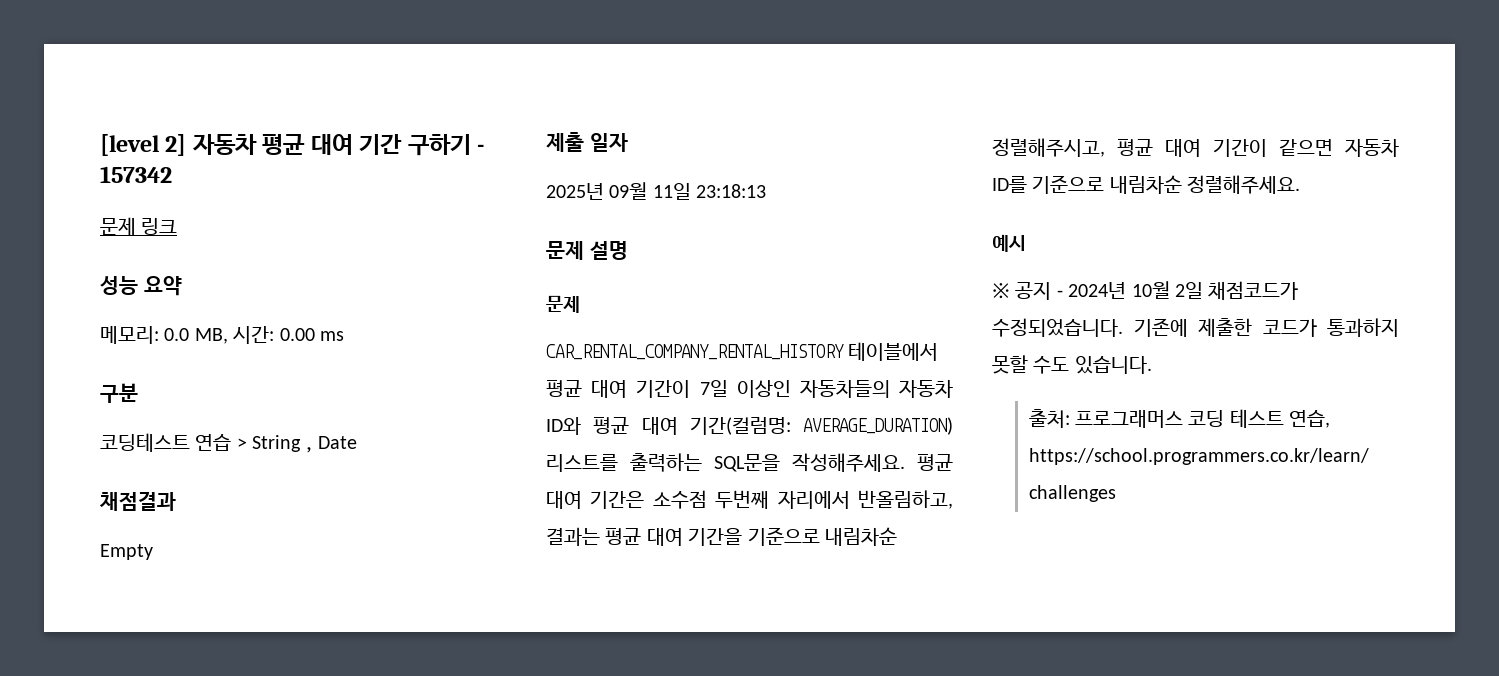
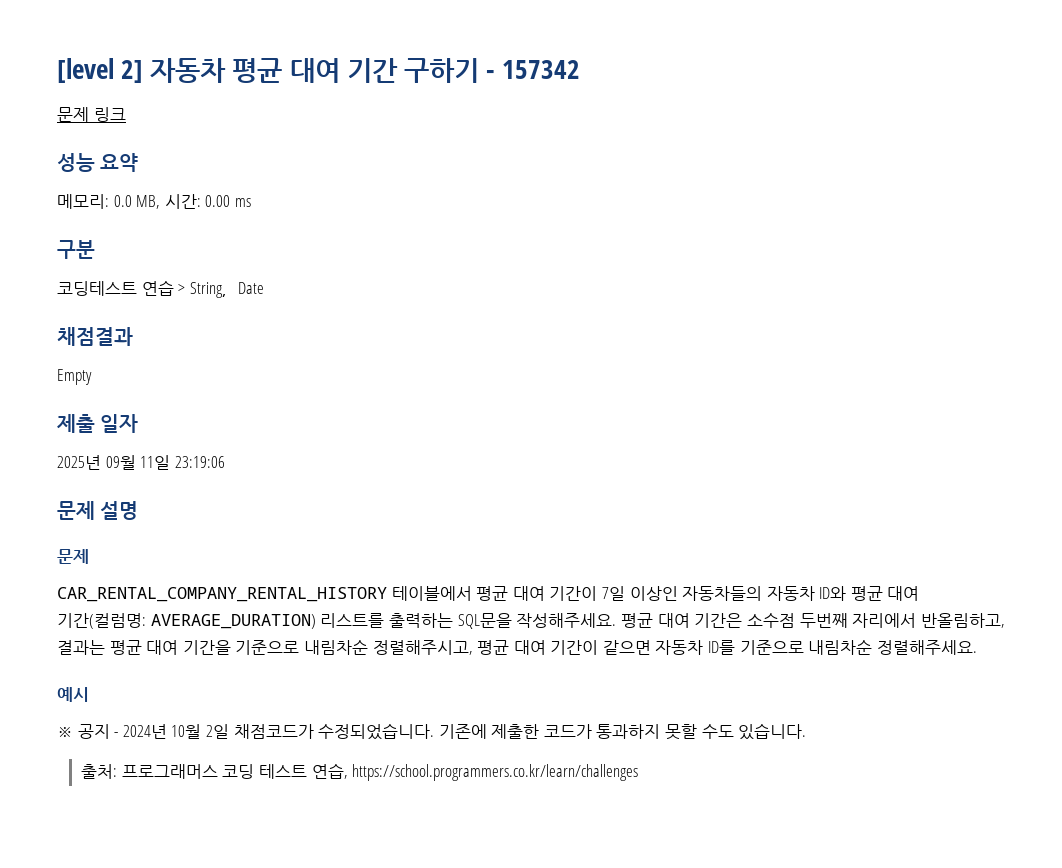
[696,184,767,198] 23:18:13 -> [174,456,225,468] 23:19:06

